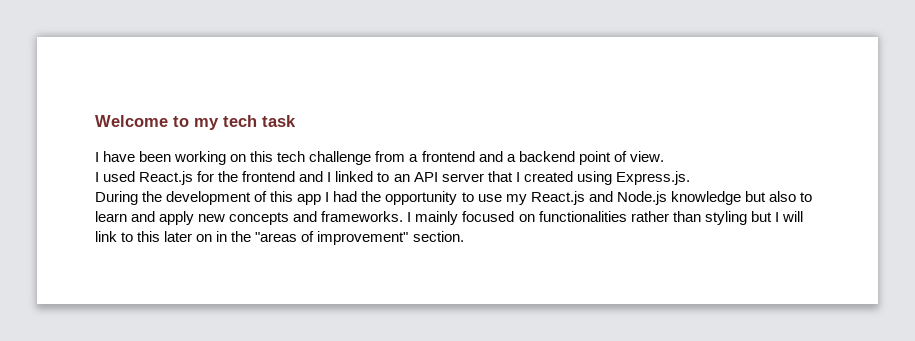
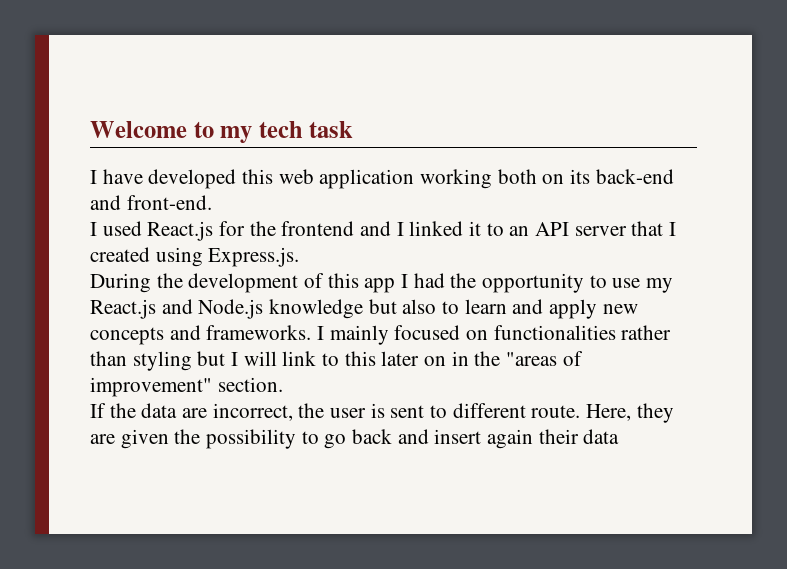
[139,151,664,165] been working on this tech challenge from a frontend and a backend point of view. -> [148,169,674,189] [90,195,212,210] developed this web application working both on its back-end and front-end.
(374, 176) none -> [469,221,482,236] it
(464, 236) none -> [90,403,674,423] [90,429,620,449] // If the data are incorrect, the user is sent to different route. Here, they are given the possibility to go back and insert again their data

